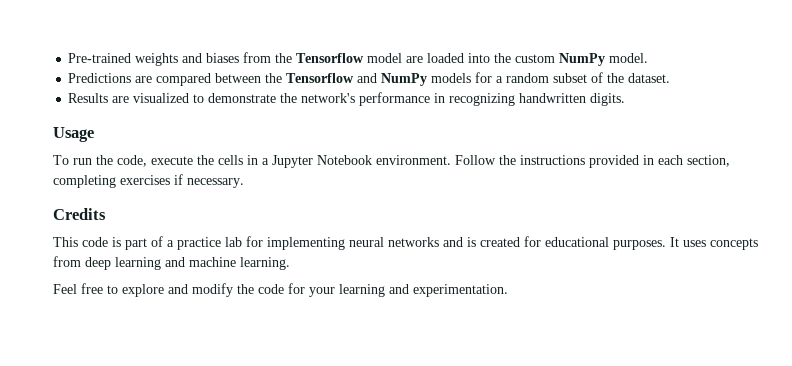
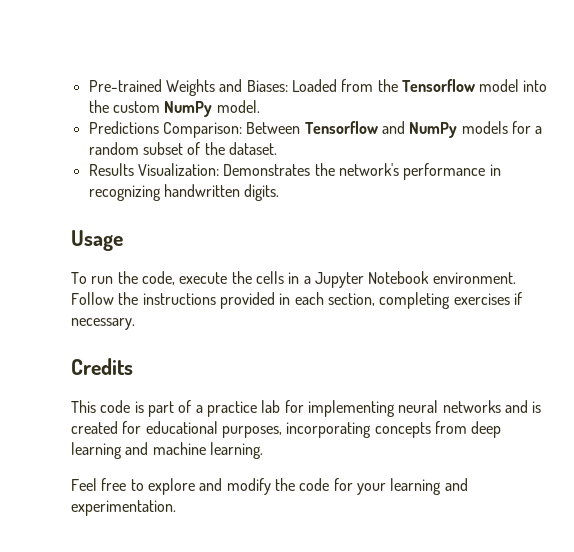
[135,53,240,66] weights and biases -> [165,79,337,96] Weights and Biases: Loaded
[406,53,465,63] are loaded -> (520, 85) none
[135,73,283,86] are compared between the -> [162,122,301,138] Comparison: Between
[112,93,277,103] are visualized to demonstrate -> [137,163,311,176] Visualization: Demonstrates
[613,237,706,250] purposes. It uses -> [221,422,372,438] purposes, incorporating

